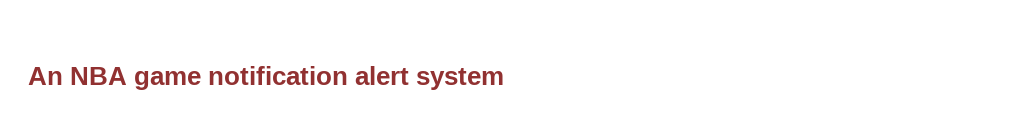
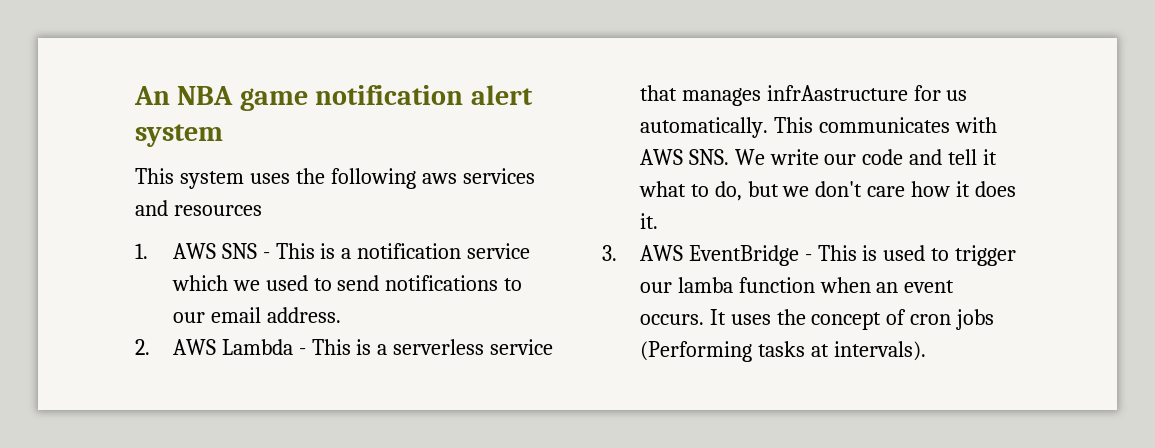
(505, 79) none -> [135,168,535,189] [135,200,262,216] [135,243,531,259] [171,275,523,291] [172,307,341,323] [135,339,554,355] [639,85,968,106] [639,117,997,138] [639,149,998,165] [638,181,1017,201] [639,213,658,229] [602,245,1017,266] [639,277,955,293] [639,309,995,330] [639,341,926,362] // This system uses the following aws services and resources // 1. AWS SNS - This is a notification service which we used to send notifications to our email address. // 2. AWS Lambda - This is a serverless service that manages infrAastructure for us automatically. This communicates with AWS SNS. We write our code and tell it what to do, but we don't care how it does it. // 3. AWS EventBridge - This is used to trigger our lamba function when an event occurs. It uses the concept of cron jobs (Performing tasks at intervals).

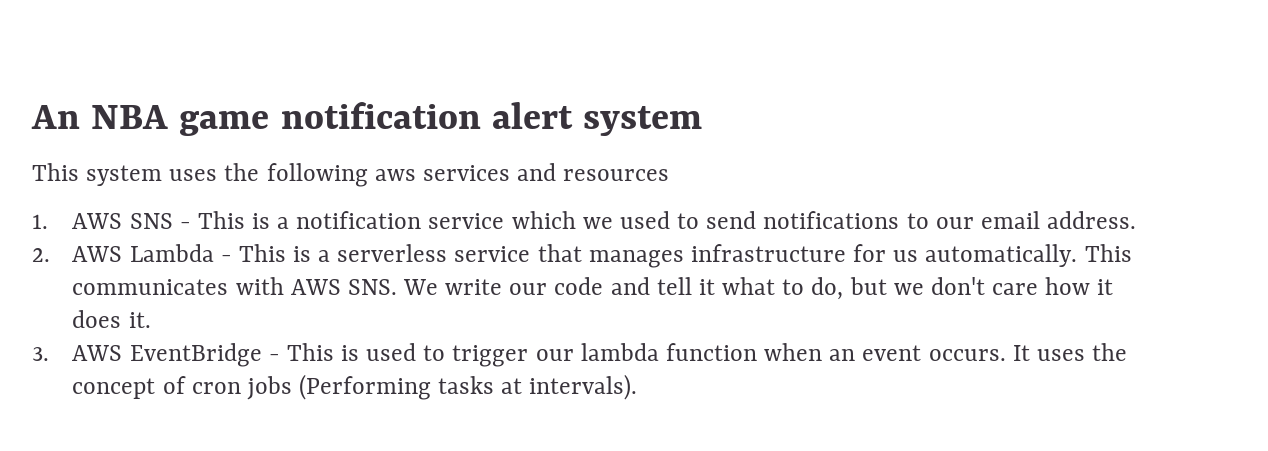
[766,85,908,101] infrAastructure -> [690,244,846,262] infrastructure
[677,277,733,293] lamba -> [580,343,659,361] lambda

